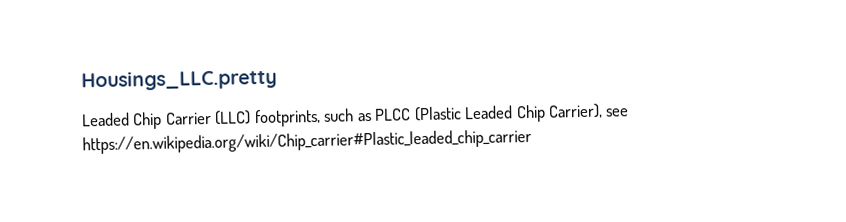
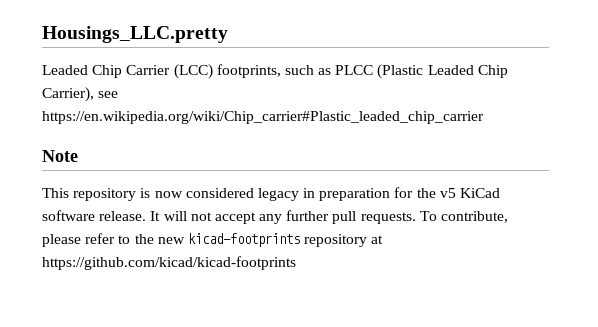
[214,110,252,125] (LLC) -> [173,64,213,79] (LCC)
(532, 141) none -> [42,150,78,162] [42,187,501,201] [42,210,509,224] [42,233,384,247] [42,256,296,270] // Note // This repository is now considered legacy in preparation for the v5 KiCad software release. It will not accept any further pull requests. To contribute, please refer to the new kicad-footprints repository at https://github.com/kicad/kicad-footprints

